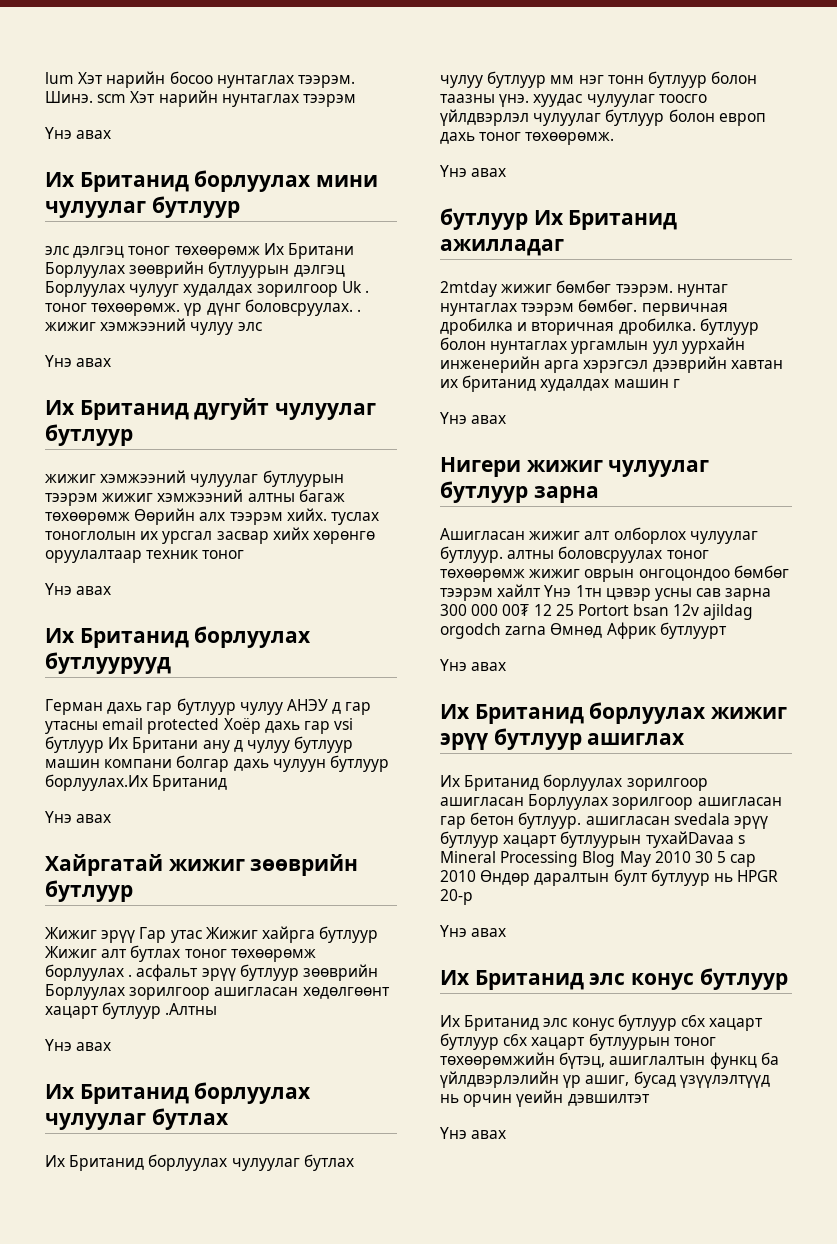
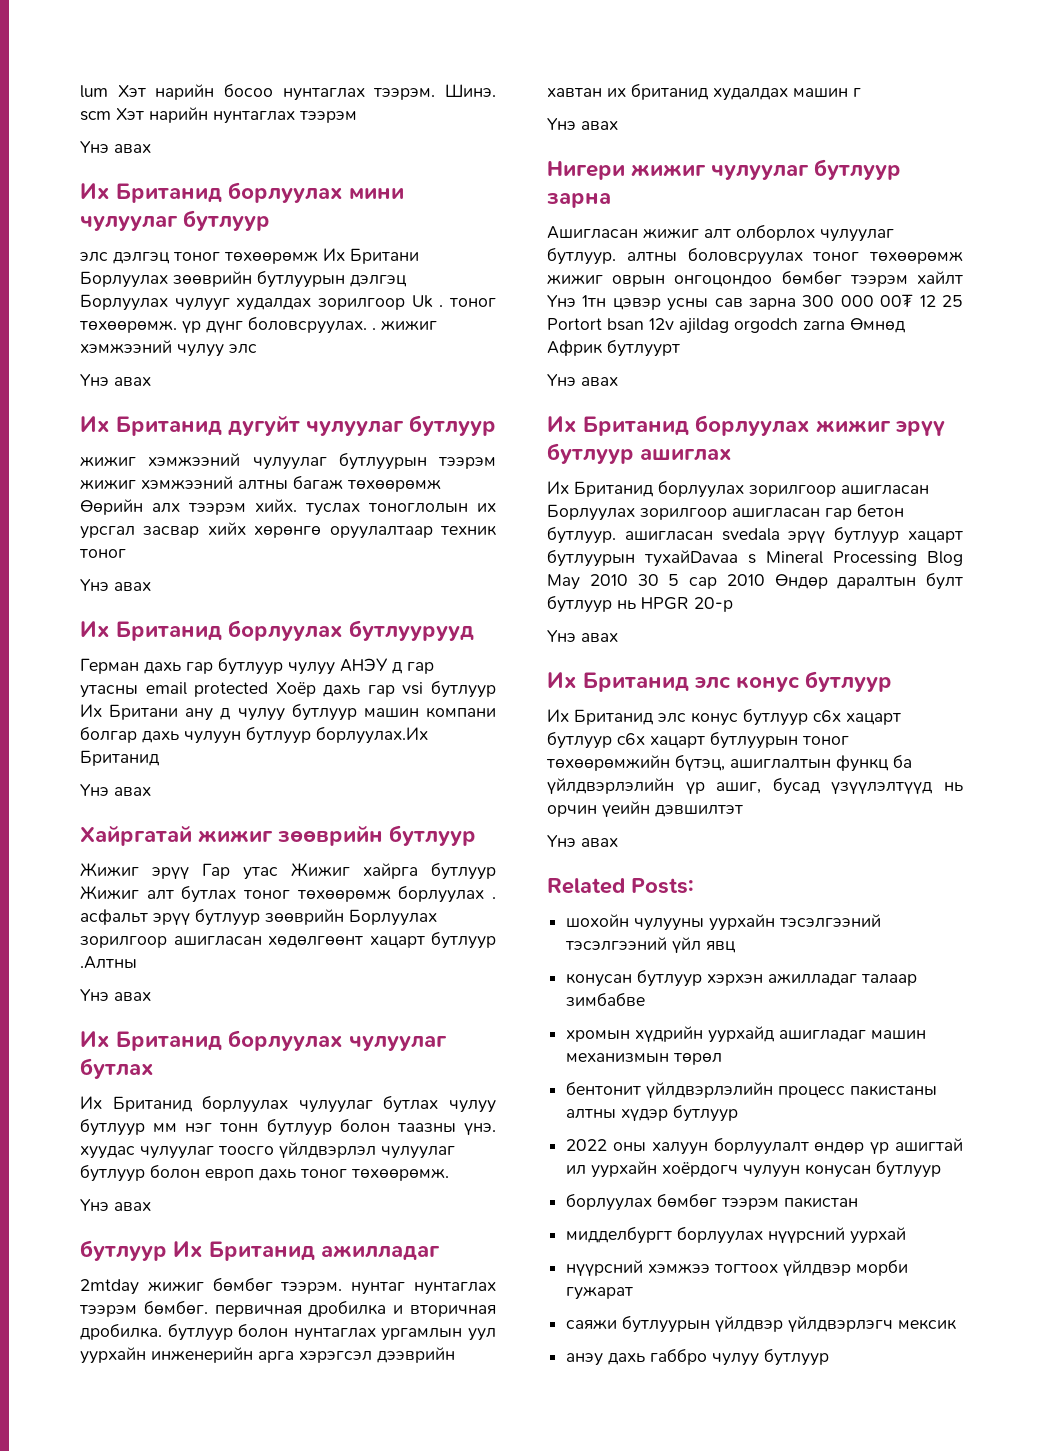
(507, 1134) none -> [547,878,694,894] [566,914,882,931] [565,937,736,953] [566,969,918,987] [566,992,646,1006] [566,1026,927,1043] [566,1053,723,1065] [566,1081,938,1098] [566,1104,739,1122] [566,1137,963,1155] [566,1160,942,1178] [566,1193,859,1211] [566,1226,907,1244] [566,1259,909,1276] [566,1286,634,1300] [566,1315,958,1333] [566,1348,830,1366] // Related Posts: // шохойн чулууны уурхайн тэсэлгээний тэсэлгээний үйл явц // конусан бутлуур хэрхэн ажилладаг талаар зимбабве // хромын хүдрийн уурхайд ашигладаг машин механизмын төрөл // бентонит үйлдвэрлэлийн процесс пакистаны алтны хүдэр бутлуур // 2022 оны халуун борлуулалт өндөр үр ашигтай ил уурхайн хоёрдогч чулуун конусан бутлуур // борлуулах бөмбөг тээрэм пакистан // мидделбургт борлуулах нүүрсний уурхай // нүүрсний хэмжээ тогтоох үйлдвэр морби гужарат // саяжи бутлуурын үйлдвэр үйлдвэрлэгч мексик // анэу дахь габбро чулуу бутлуур

